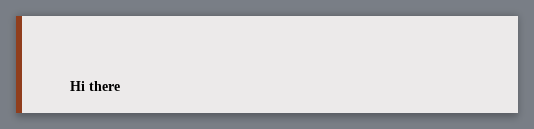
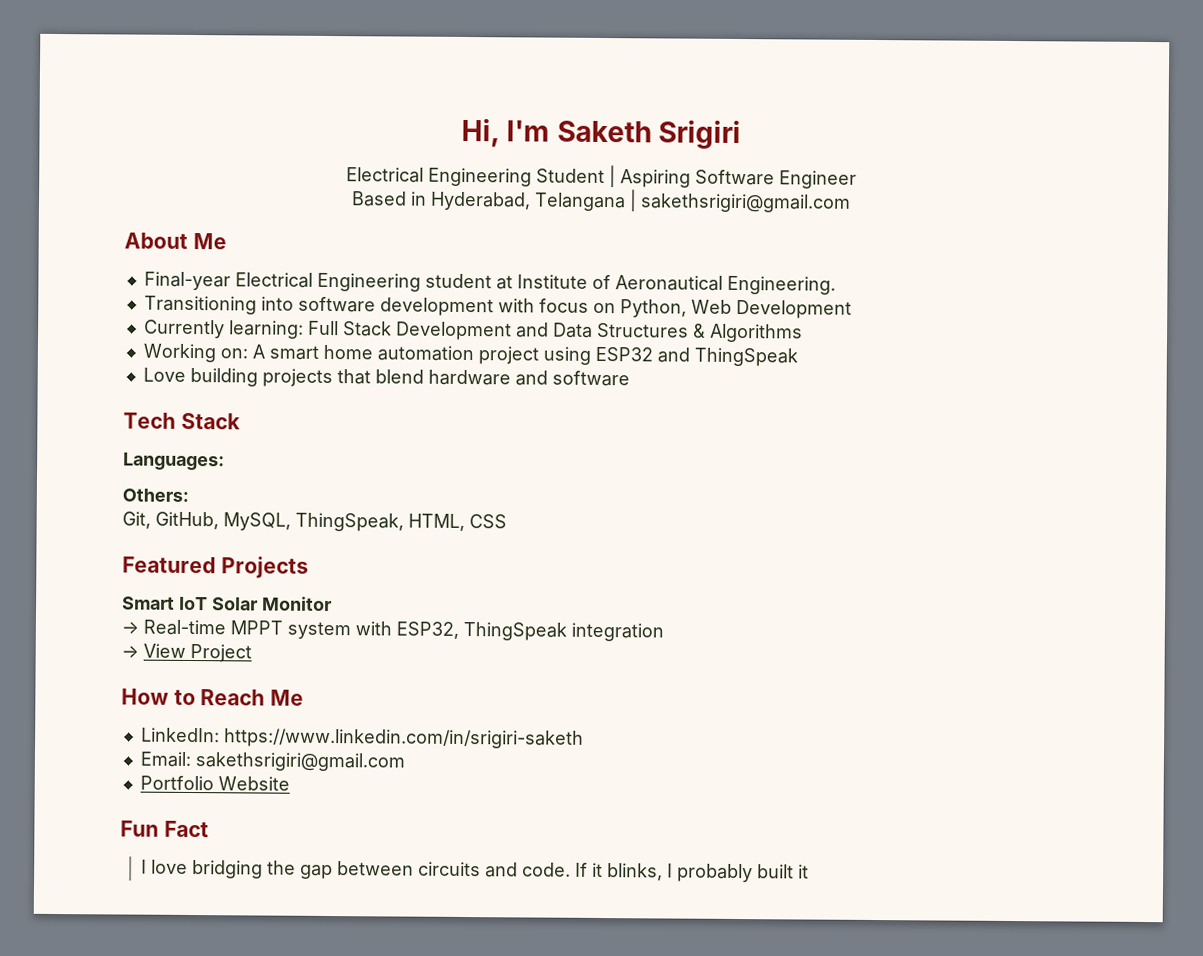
[70,81,120,91] Hi there -> [460,117,742,150] [345,165,857,189] [350,189,851,213] [124,232,227,250] [143,271,836,295] [143,295,852,319] [143,319,803,343] [142,343,798,367] [142,367,630,388] [123,412,241,430] [123,452,225,471] [122,488,189,502] [122,511,507,532] [122,556,309,579] [122,596,332,612] [121,619,664,642] [121,643,252,663] [121,688,305,706] [140,727,584,749] [139,751,405,772] [139,775,290,791] [120,820,209,838] [141,859,810,883] Hi, I'm Saketh Srigiri // Electrical Engineering Student | Aspiring Software Engineer // Based in Hyderabad, Telangana | sakethsrigiri@gmail.com // About Me // Final-year Electrical Engineering student at Institute of Aeronautical Engineering. // Transitioning into software development with focus on Python, Web Development // Currently learning: Full Stack Development and Data Structures & Algorithms // Working on: A smart home automation project using ESP32 and ThingSpeak // Love building projects that blend hardware and software // Tech Stack // Languages: // Others: // Git, GitHub, MySQL, ThingSpeak, HTML, CSS // Featured Projects // Smart IoT Solar Monitor // → Real-time MPPT system with ESP32, ThingSpeak integration // → View Project // How to Reach Me // LinkedIn: https://www.linkedin.com/in/srigiri-saketh // Email: sakethsrigiri@gmail.com // Portfolio Website // Fun Fact // I love bridging the gap between circuits and code. If it blinks, I probably built it

